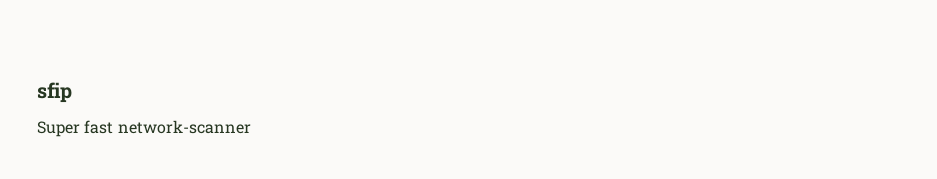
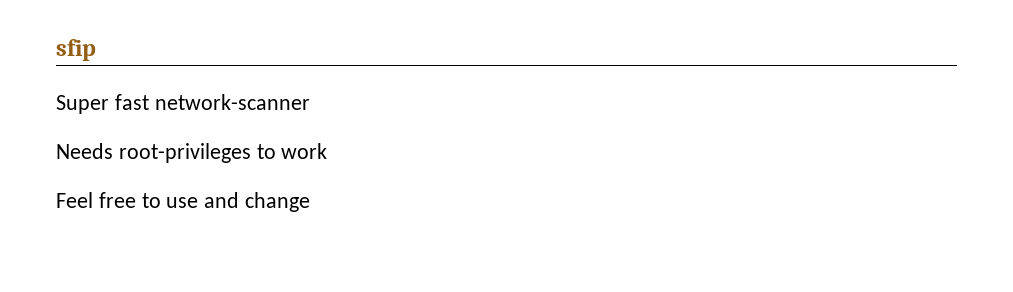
(251, 127) none -> [56,143,328,163] [56,192,311,212] // Needs root-privileges to work // Feel free to use and change

